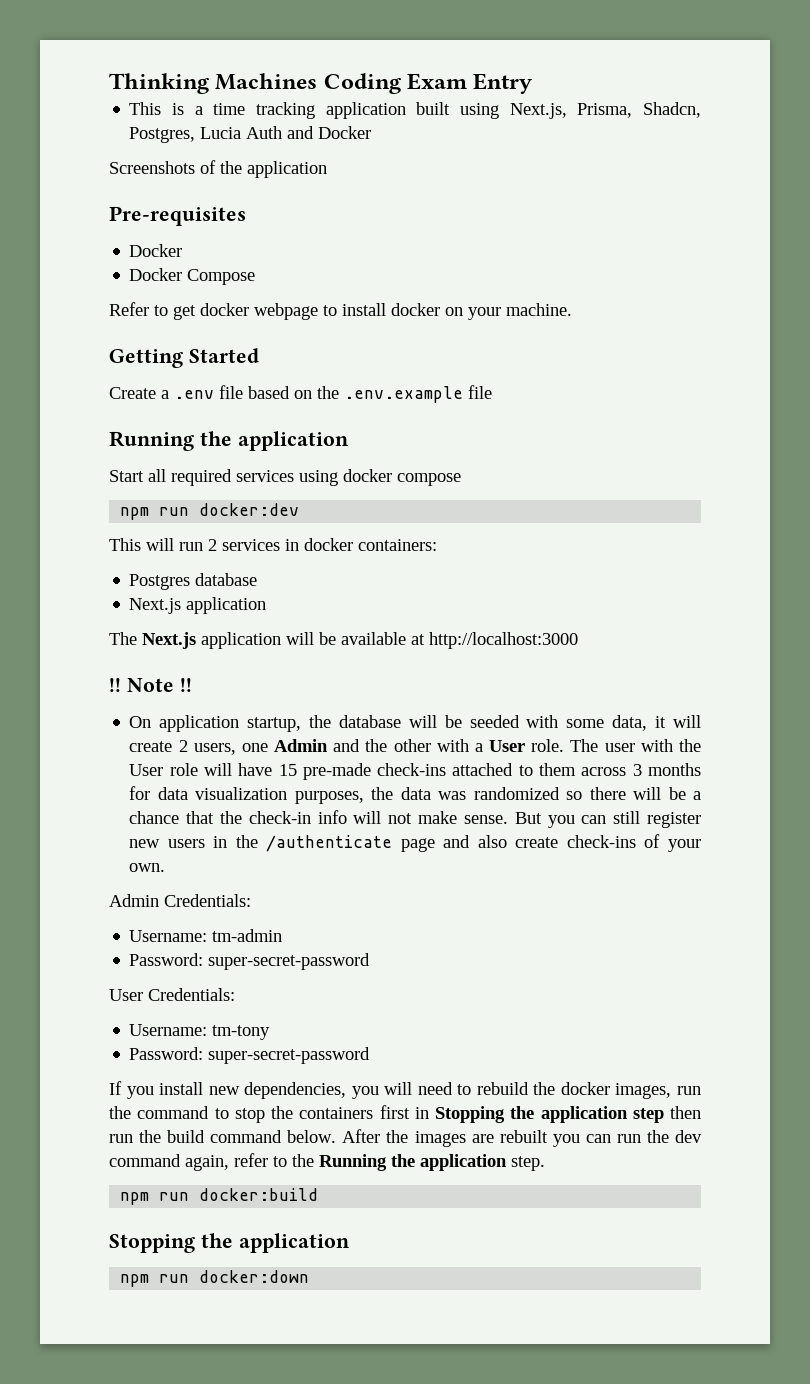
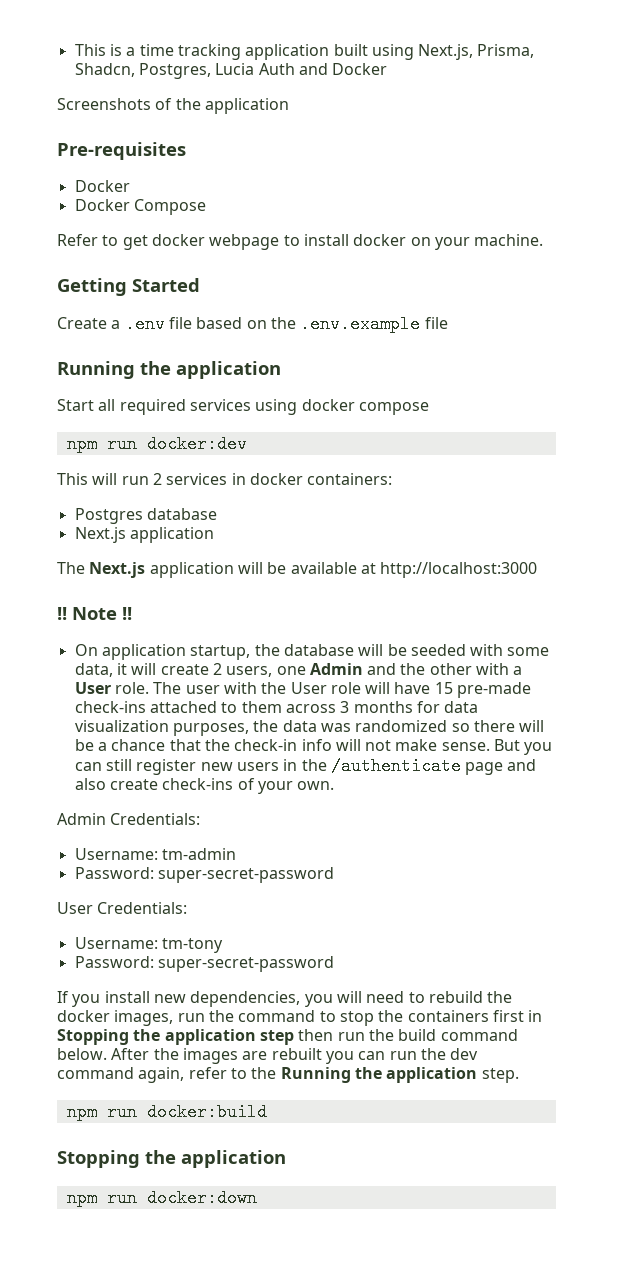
[109,73,534,94] Thinking Machines Coding Exam Entry // -> (74, 50) none

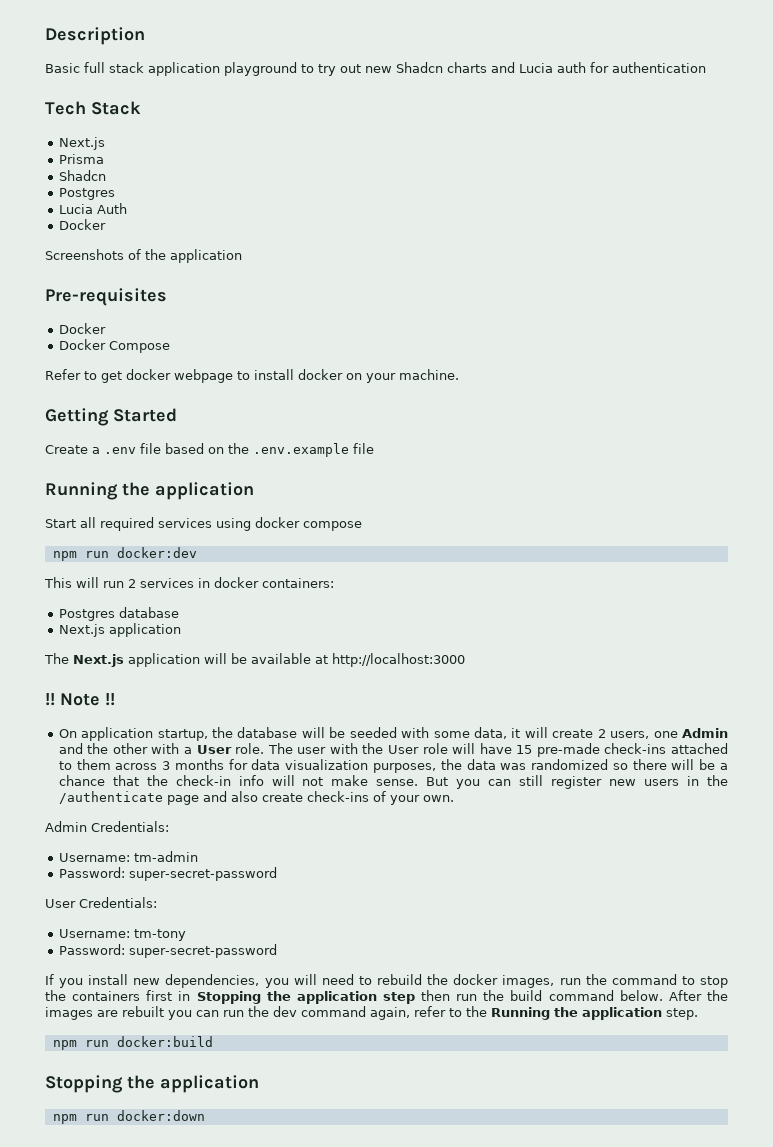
[74,44,535,60] [74,63,211,79] This is a time tracking application built using Next.js, Prisma, Shadcn, Postgres, -> [45,27,145,45] [45,62,706,76] [45,101,141,115] [58,137,105,150] [58,154,104,164] [58,170,106,181] [58,188,115,200] Description // Basic full stack application playground to try out new Shadcn charts and Lucia auth for authentication // Tech Stack // Next.js // Prisma // Shadcn // Postgres //
[298,63,328,75] and -> (127, 208) //

